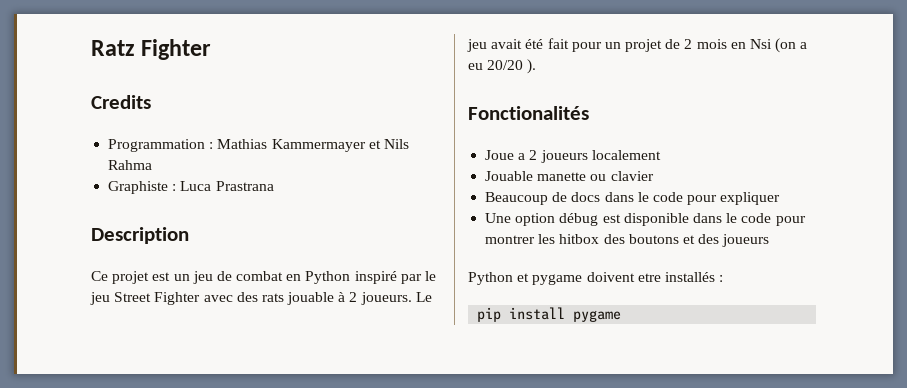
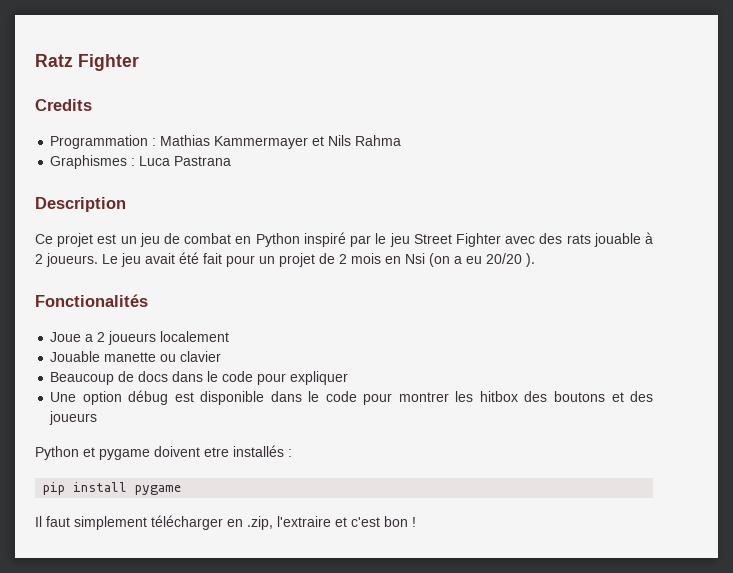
[108,181,169,194] Graphiste -> [50,155,128,169] Graphismes
[215,181,274,191] Prastrana -> [174,156,232,166] Pastrana
(622, 316) none -> [35,515,416,530] // Il faut simplement télécharger en .zip, l'extraire et c'est bon !

